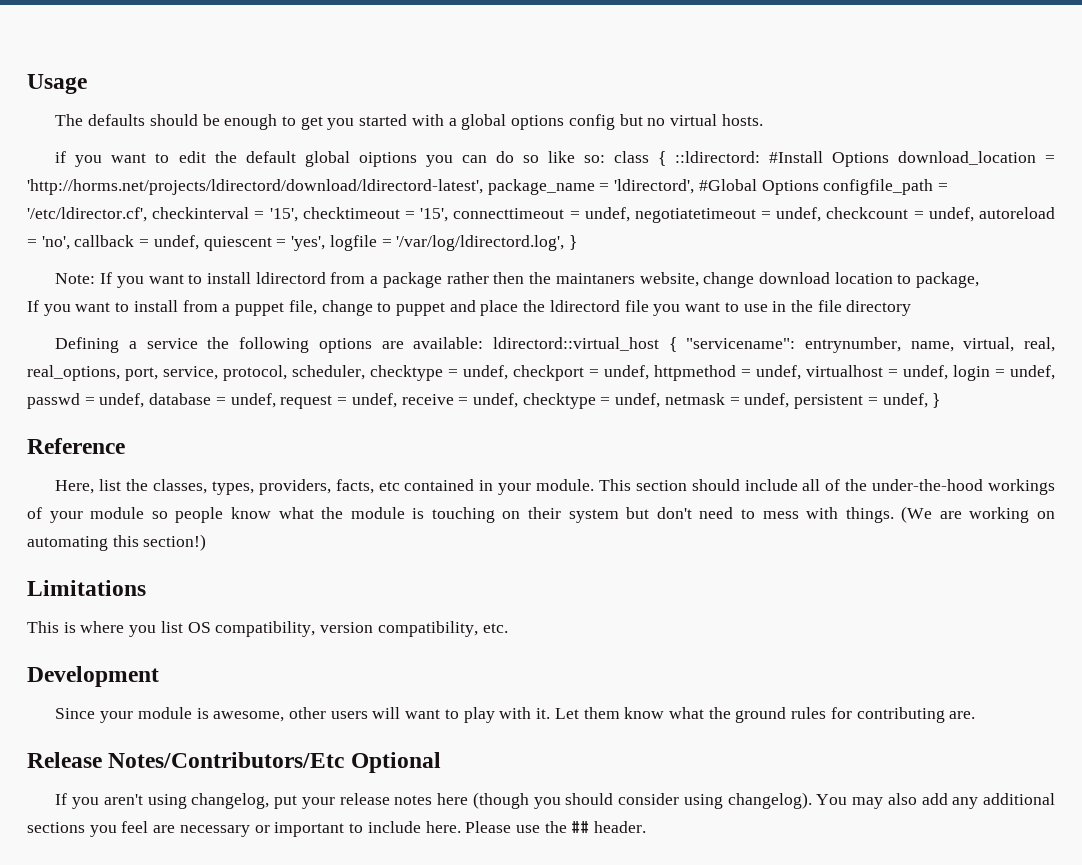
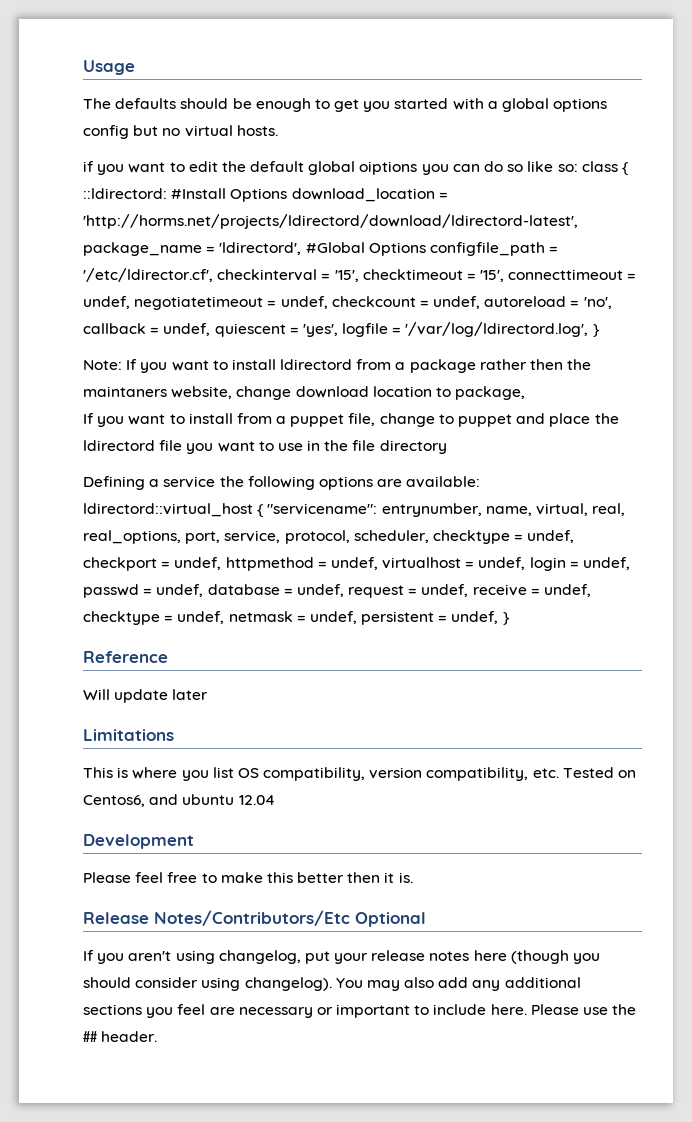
[55,479,1055,495] [27,506,1056,523] [27,534,207,551] Here, list the classes, types, providers, facts, etc contained in your module. This section should include all of the under-the-hood workings of your module so people know what the module is touching on their system but don't need to mess with things. (We are working on automating this section!) -> [83,689,209,703] Will update later
[27,666,159,687] [55,707,976,723] // Development // Since your module is awesome, other users will want to play with it. Let them know what the ground rules for contributing are. -> [562,767,637,778] [83,794,275,807] [83,834,194,849] [83,872,413,883] Tested on Centos6, and ubuntu 12.04 // Development // Please feel free to make this better then it is.

